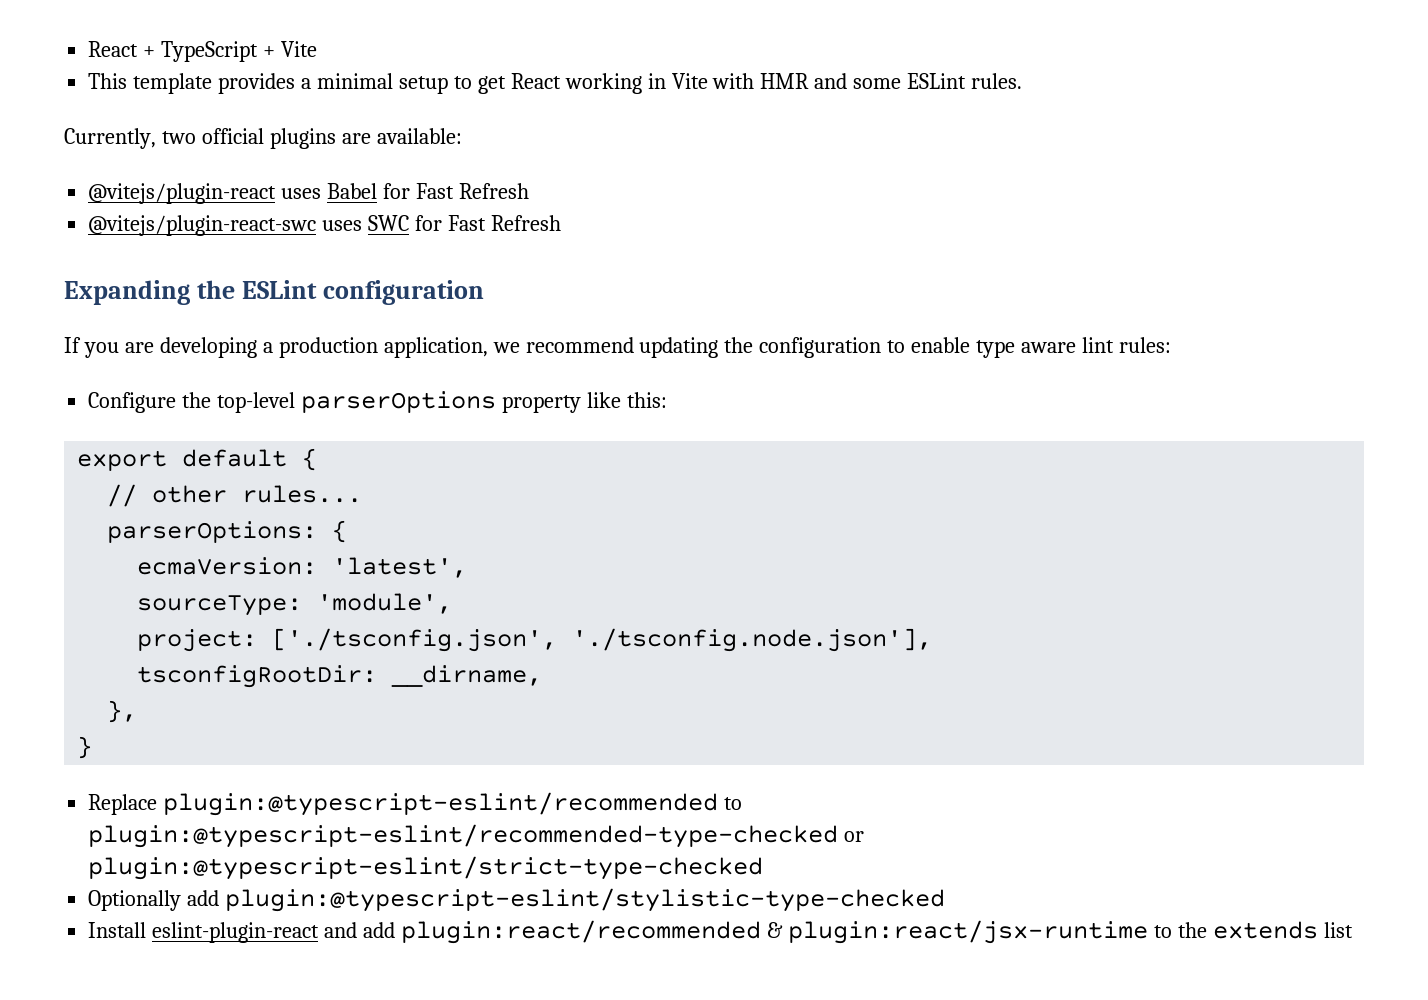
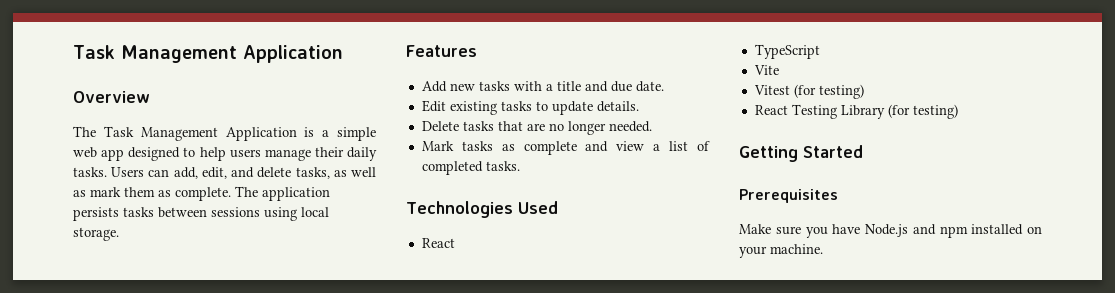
[88,41,156,57] React + -> [73,45,343,63] [73,91,150,103] [73,126,377,141] [73,147,377,161] [73,167,377,179] [73,186,330,201] [73,207,329,221] [73,227,119,241] [406,45,477,57] [421,81,664,92] [421,100,639,115] [421,121,652,135] [421,141,710,155] [421,161,520,175] [406,201,558,218] [421,238,455,248] Task Management Application // Overview // The Task Management Application is a simple web app designed to help users manage their daily tasks. Users can add, edit, and delete tasks, as well as mark them as complete. The application persists tasks between sessions using local storage. // Features // Add new tasks with a title and due date. // Edit existing tasks to update details. // Delete tasks that are no longer needed. // Mark tasks as complete and view a list of completed tasks. // Technologies Used // React //
[263,46,276,57] + -> (820, 51) //
[88,73,1023,94] [64,128,462,149] [88,183,529,204] [88,215,561,236] [64,280,484,305] [64,337,1171,358] [88,391,667,413] [77,448,318,471] [107,484,363,507] [107,520,348,543] [137,557,468,578] [137,593,453,616] [137,628,933,652] [137,665,543,688] [107,700,138,723] [77,736,93,759] [88,792,743,816] [88,824,865,848] [88,856,764,880] [88,888,946,912] [88,920,1353,944] This template provides a minimal setup to get React working in Vite with HMR and some ESLint rules. // Currently, two official plugins are available: // @vitejs/plugin-react uses Babel for Fast Refresh // @vitejs/plugin-react-swc uses SWC for Fast Refresh // Expanding the ESLint configuration // If you are developing a production application, we recommend updating the configuration to enable type aware lint rules: // Configure the top-level parserOptions property like this: // export default { // // other rules... // parserOptions: { // ecmaVersion: 'latest', // sourceType: 'module', // project: ['./tsconfig.json', './tsconfig.node.json'], // tsconfigRootDir: __dirname, // }, // } // Replace plugin:@typescript-eslint/recommended to plugin:@typescript-eslint/recommended-type-checked or plugin:@typescript-eslint/strict-type-checked // Optionally add plugin:@typescript-eslint/stylistic-type-checked // Install eslint-plugin-react and add plugin:react/recommended & plugin:react/jsx-runtime to the extends list -> [753,84,864,99] [754,104,958,119] [739,145,863,162] [739,189,838,203] [739,224,1042,238] [739,244,823,258] Vitest (for testing) // React Testing Library (for testing) // Getting Started // Prerequisites // Make sure you have Node.js and npm installed on your machine.

